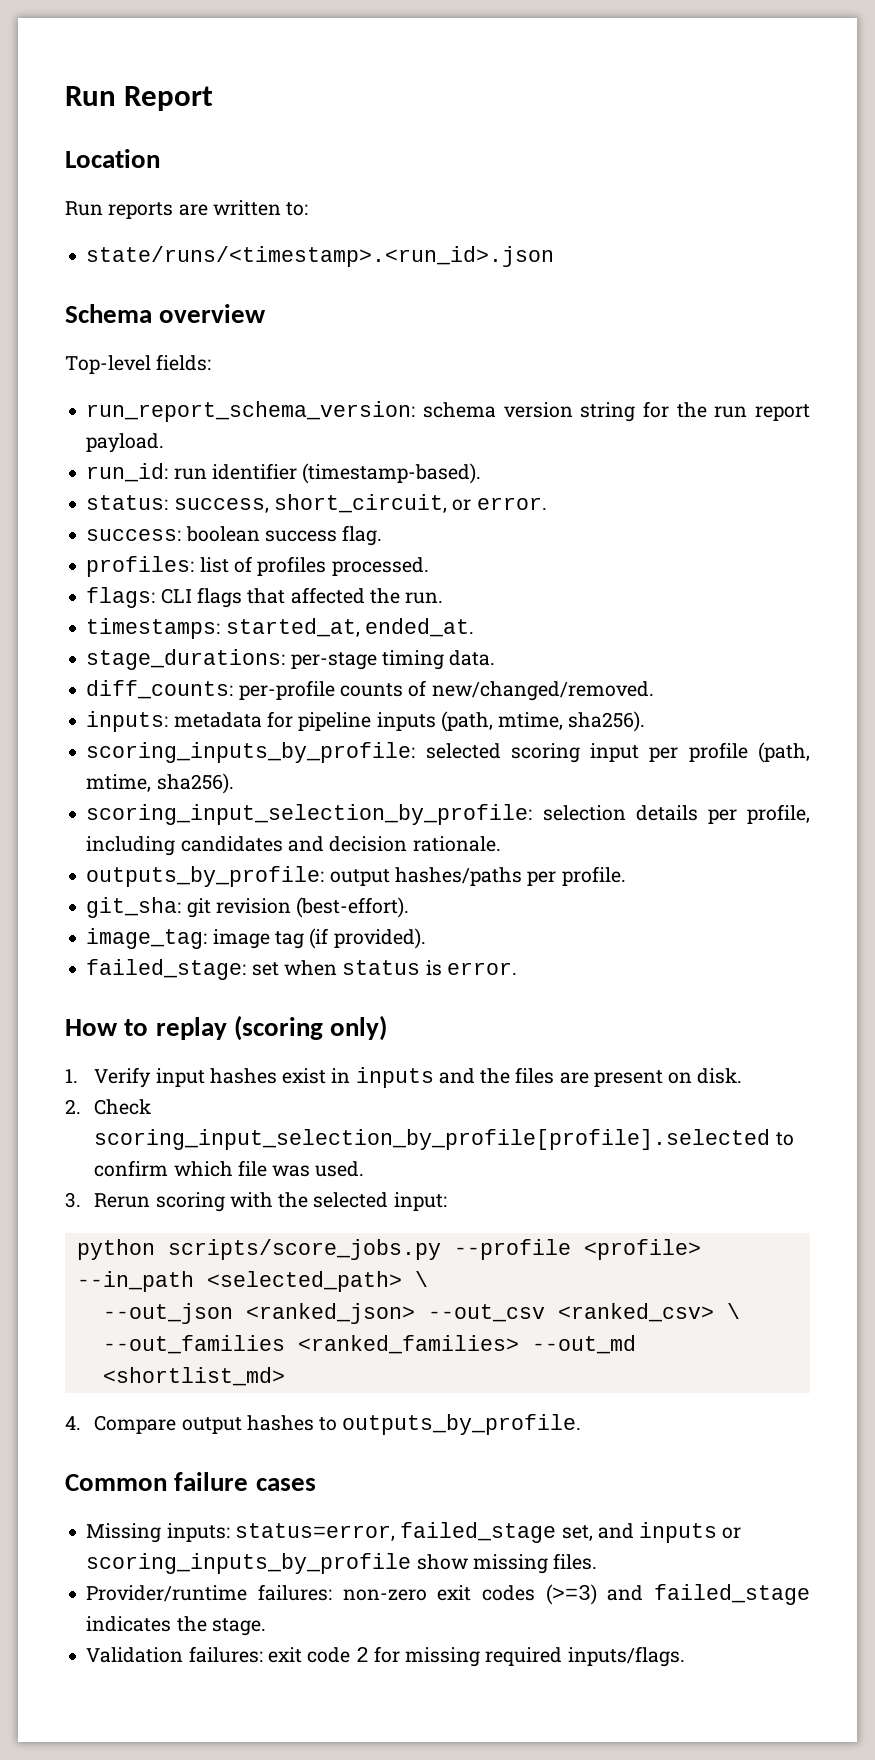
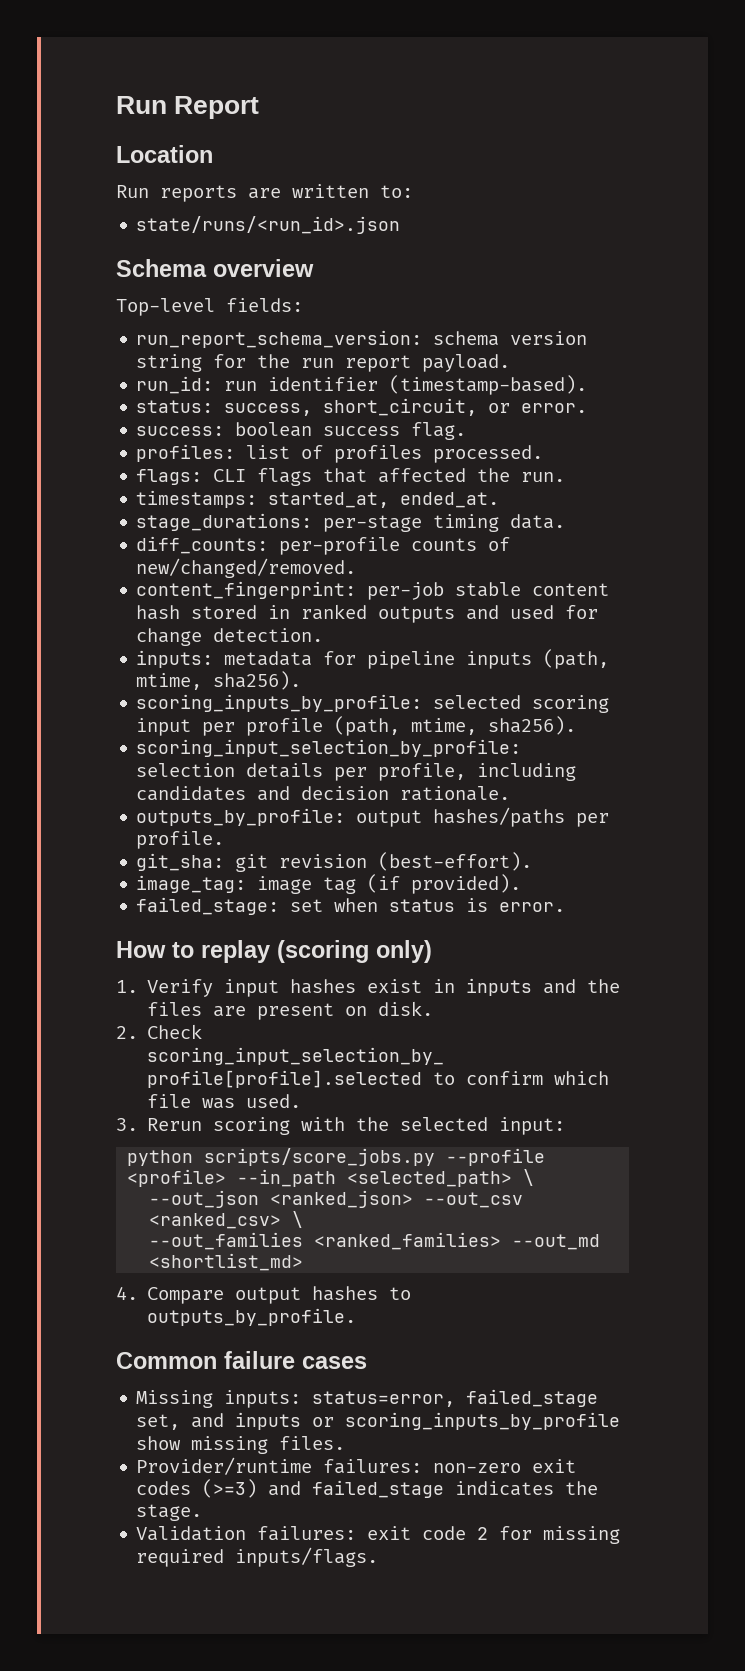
[86,246,555,267] state/runs/<timestamp>.<run_id>.json -> [136,216,401,234] state/runs/<run_id>.json
(654, 691) none -> [136,581,610,600] [136,604,599,623] [136,628,324,646] // content_fingerprint: per-job stable content hash stored in ranked outputs and used for change detection.

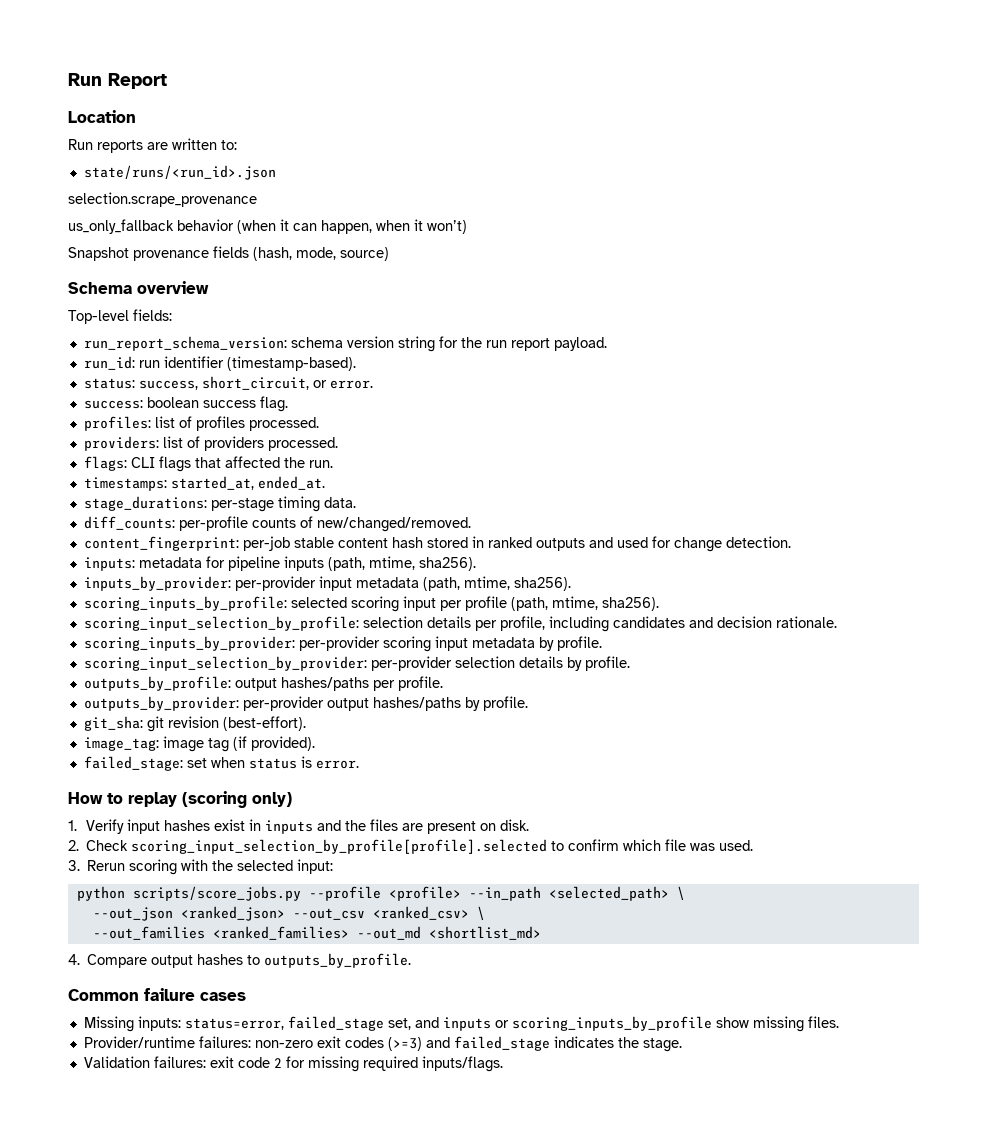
(401, 225) none -> [68,192,257,207] [68,219,467,234] [68,246,389,261] // selection.scrape_provenance // us_only_fallback behavior (when it can happen, when it won’t) // Snapshot provenance fields (hash, mode, source)
(544, 454) none -> [83,436,338,451] // providers: list of providers processed.
(302, 680) none -> [83,576,571,591] // inputs_by_provider: per-provider input metadata (path, mtime, sha256).
(511, 793) none -> [83,636,602,652] [83,656,630,671] // scoring_inputs_by_provider: per-provider scoring input metadata by profile. // scoring_input_selection_by_provider: per-provider selection details by profile.
(225, 840) none -> [83,696,528,711] // outputs_by_provider: per-provider output hashes/paths by profile.

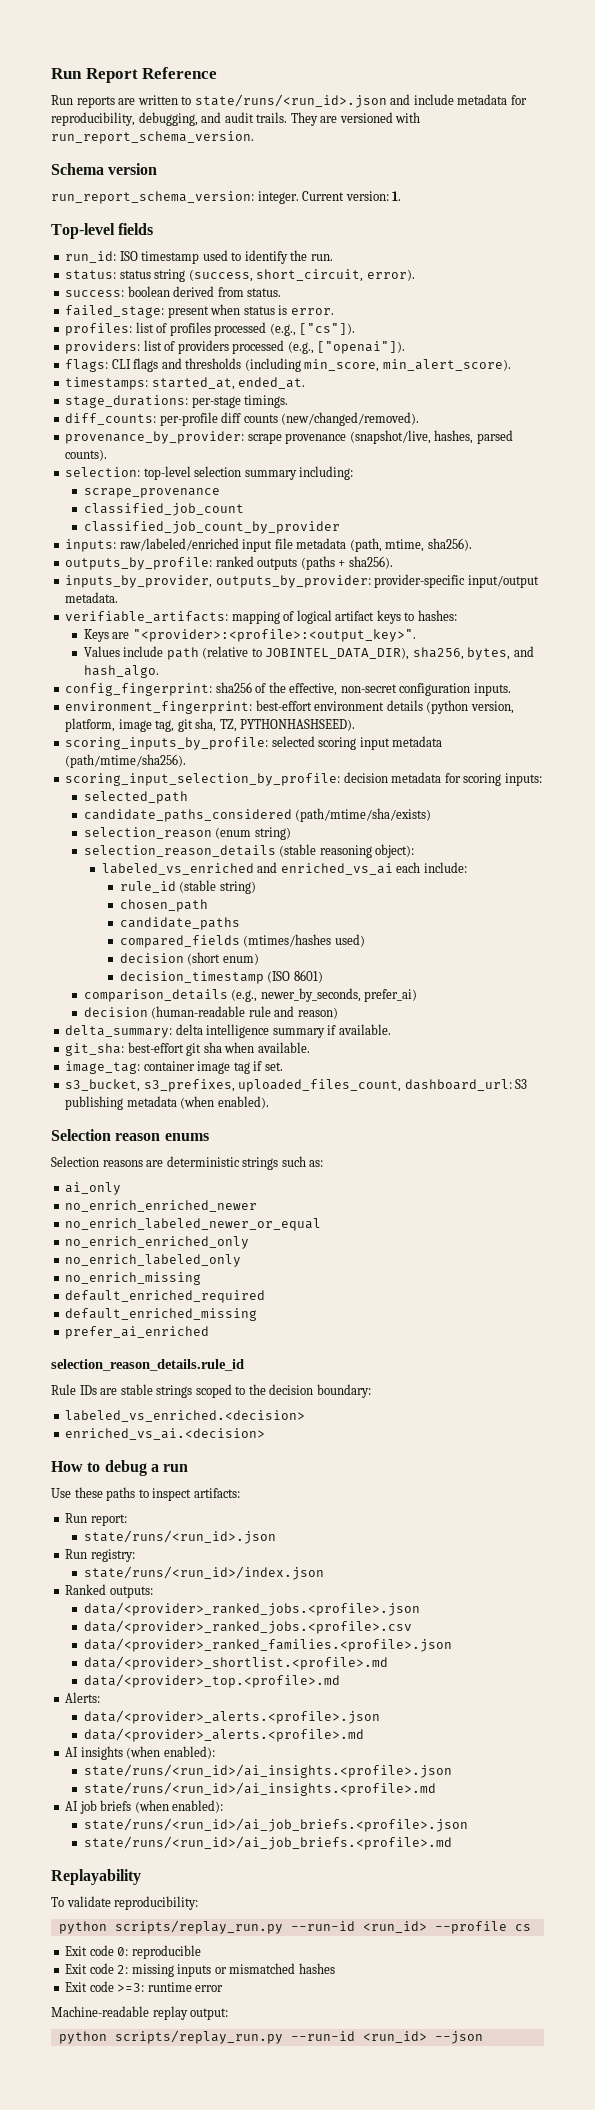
[68,110,136,123] // Location -> [142,67,218,79] Reference
[221,140,237,150] [83,165,276,180] [68,192,257,207] [68,219,467,234] [68,246,389,261] [68,281,209,294] [68,309,172,324] [83,336,607,352] [83,356,356,371] [83,376,373,390] [83,396,288,412] to: // state/runs/<run_id>.json // selection.scrape_provenance // us_only_fallback behavior (when it can happen, when it won’t) // Snapshot provenance fields (hash, mode, source) // Schema overview // Top-level fields: // run_report_schema_version: schema version string for the run report payload. // run_id: run identifier (timestamp-based). // status: success, short_circuit, or error. // success: boolean success flag. -> [181,94,527,108] [51,112,421,126] [51,131,254,144] [51,163,158,175] [51,191,402,204] [51,223,154,239] [65,250,333,264] [65,269,415,282] [65,286,282,297] [65,304,334,318] to state/runs/<run_id>.json and include metadata for reproducibility, debugging, and audit trails. They are versioned with run_report_schema_version. // Schema version // run_report_schema_version: integer. Current version: 1. // Top-level fields // run_id: ISO timestamp used to identify the run. // status: status string (success, short_circuit, error). // success: boolean derived from status. // failed_stage: present when status is error.
[248,417,319,431] processed. -> [214,322,356,336] processed (e.g., ["cs"]).
[267,437,338,451] processed. -> [232,340,406,354] processed (e.g., ["openai"]).
[194,456,333,468] that affected the run. -> [161,358,511,372] and thresholds (including min_score, min_alert_score).
[277,496,356,512] timing data. -> [244,395,289,408] timings.
[251,516,471,532] [83,536,791,552] [83,556,476,571] [83,576,571,591] [83,596,659,612] [83,616,837,632] [83,636,602,652] [83,656,630,671] [83,676,443,691] [83,696,528,711] [83,716,306,732] counts of new/changed/removed. // content_fingerprint: per-job stable content hash stored in ranked outputs and used for change detection. // inputs: metadata for pipeline inputs (path, mtime, sha256). // inputs_by_provider: per-provider input metadata (path, mtime, sha256). // scoring_inputs_by_profile: selected scoring input per profile (path, mtime, sha256). // scoring_input_selection_by_profile: selection details per profile, including candidates and decision rationale. // scoring_inputs_by_provider: per-provider scoring input metadata by profile. // scoring_input_selection_by_provider: per-provider selection details by profile. // outputs_by_profile: output hashes/paths per profile. // outputs_by_provider: per-provider output hashes/paths by profile. // git_sha: git revision (best-effort). -> [221,412,420,426] [65,430,513,444] [65,449,108,461] [65,466,354,480] [83,488,220,498] [83,503,244,516] [83,521,340,534] [65,538,472,552] [65,556,393,570] [65,574,539,588] [65,592,119,603] [65,610,457,624] [83,629,416,642] [83,646,534,660] [83,665,159,678] [65,682,511,696] [65,700,514,714] [65,718,356,732] [65,736,443,750] [65,754,187,768] [65,772,542,786] [83,791,188,804] [83,808,432,822] [83,827,291,840] [83,844,415,858] [101,862,467,875] [119,880,256,894] [119,899,208,912] [119,917,240,930] [119,934,365,948] [119,952,259,965] [119,970,323,984] [83,988,418,1002] [83,1006,338,1019] [65,1024,391,1038] [65,1042,310,1056] diff counts (new/changed/removed). // provenance_by_provider: scrape provenance (snapshot/live, hashes, parsed counts). // selection: top-level selection summary including: // scrape_provenance // classified_job_count // classified_job_count_by_provider // inputs: raw/labeled/enriched input file metadata (path, mtime, sha256). // outputs_by_profile: ranked outputs (paths + sha256). // inputs_by_provider, outputs_by_provider: provider-specific input/output metadata. // verifiable_artifacts: mapping of logical artifact keys to hashes: // Keys are "<provider>:<profile>:<output_key>". // Values include path (relative to JOBINTEL_DATA_DIR), sha256, bytes, and hash_algo. // config_fingerprint: sha256 of the effective, non-secret configuration inputs. // environment_fingerprint: best-effort environment details (python version, platform, image tag, git sha, TZ, PYTHONHASHSEED). // scoring_inputs_by_profile: selected scoring input metadata (path/mtime/sha256). // scoring_input_selection_by_profile: decision metadata for scoring inputs: // selected_path // candidate_paths_considered (path/mtime/sha/exists) // selection_reason (enum string) // selection_reason_details (stable reasoning object): // labeled_vs_enriched and enriched_vs_ai each include: // rule_id (stable string) // chosen_path // candidate_paths // compared_fields (mtimes/hashes used) // decision (short enum) // decision_timestamp (ISO 8601) // comparison_details (e.g., newer_by_seconds, prefer_ai) // decision (human-readable rule and reason) // delta_summary: delta intelligence summary if available. // git_sha: best-effort git sha when available.
(159, 744) none -> [143,1061,195,1071] container
[232,736,315,751] [83,756,359,771] [68,791,292,808] [68,819,529,834] [68,839,754,854] [68,859,334,875] [76,886,685,901] [92,906,485,921] [92,926,541,940] [68,953,412,968] [68,988,246,1001] [83,1016,839,1032] [83,1036,682,1052] [83,1056,503,1072] (if provided). // failed_stage: set when status is error. // How to replay (scoring only) // 1. Verify input hashes exist in inputs and the files are present on disk. // 2. Check scoring_input_selection_by_profile[profile].selected to confirm which file was used. // 3. Rerun scoring with the selected input: // python scripts/score_jobs.py --profile <profile> --in_path <selected_path> \ // --out_json <ranked_json> --out_csv <ranked_csv> \ // --out_families <ranked_families> --out_md <shortlist_md> // 4. Compare output hashes to outputs_by_profile. // Common failure cases // Missing inputs: status=error, failed_stage set, and inputs or scoring_inputs_by_profile show missing files. // Provider/runtime failures: non-zero exit codes (>=3) and failed_stage indicates the stage. // Validation failures: exit code 2 for missing required inputs/flags. -> [253,1061,283,1071] [65,1079,528,1092] [65,1096,269,1110] [51,1129,209,1141] [51,1156,324,1170] [65,1182,122,1195] [65,1200,258,1212] [65,1218,322,1231] [65,1236,250,1249] [65,1254,242,1267] [65,1272,202,1285] [65,1290,266,1303] [65,1308,258,1321] [65,1326,210,1339] [51,1359,244,1371] [51,1384,371,1398] [65,1410,306,1422] [65,1428,266,1440] [51,1460,189,1476] [51,1487,240,1501] [65,1513,127,1526] [83,1530,276,1544] [65,1549,135,1562] [83,1566,324,1580] [65,1584,153,1598] [83,1602,420,1616] [83,1620,412,1634] [83,1638,452,1652] [83,1656,388,1670] [83,1674,340,1688] [65,1692,101,1703] [83,1710,380,1724] [83,1728,364,1742] [65,1746,215,1760] [83,1764,452,1778] [83,1782,436,1796] [65,1800,224,1814] [83,1818,468,1832] [83,1836,452,1850] [51,1869,141,1885] [51,1896,199,1910] [58,1920,531,1934] [65,1945,201,1959] [65,1963,335,1977] [65,1981,224,1992] [51,2006,229,2020] [58,2030,483,2044] if set. // s3_bucket, s3_prefixes, uploaded_files_count, dashboard_url: S3 publishing metadata (when enabled). // Selection reason enums // Selection reasons are deterministic strings such as: // ai_only // no_enrich_enriched_newer // no_enrich_labeled_newer_or_equal // no_enrich_enriched_only // no_enrich_labeled_only // no_enrich_missing // default_enriched_required // default_enriched_missing // prefer_ai_enriched // selection_reason_details.rule_id // Rule IDs are stable strings scoped to the decision boundary: // labeled_vs_enriched.<decision> // enriched_vs_ai.<decision> // How to debug a run // Use these paths to inspect artifacts: // Run report: // state/runs/<run_id>.json // Run registry: // state/runs/<run_id>/index.json // Ranked outputs: // data/<provider>_ranked_jobs.<profile>.json // data/<provider>_ranked_jobs.<profile>.csv // data/<provider>_ranked_families.<profile>.json // data/<provider>_shortlist.<profile>.md // data/<provider>_top.<profile>.md // Alerts: // data/<provider>_alerts.<profile>.json // data/<provider>_alerts.<profile>.md // AI insights (when enabled): // state/runs/<run_id>/ai_insights.<profile>.json // state/runs/<run_id>/ai_insights.<profile>.md // AI job briefs (when enabled): // state/runs/<run_id>/ai_job_briefs.<profile>.json // state/runs/<run_id>/ai_job_briefs.<profile>.md // Replayability // To validate reproducibility: // python scripts/replay_run.py --run-id <run_id> --profile cs // Exit code 0: reproducible // Exit code 2: missing inputs or mismatched hashes // Exit code >=3: runtime error // Machine-readable replay output: // python scripts/replay_run.py --run-id <run_id> --json

